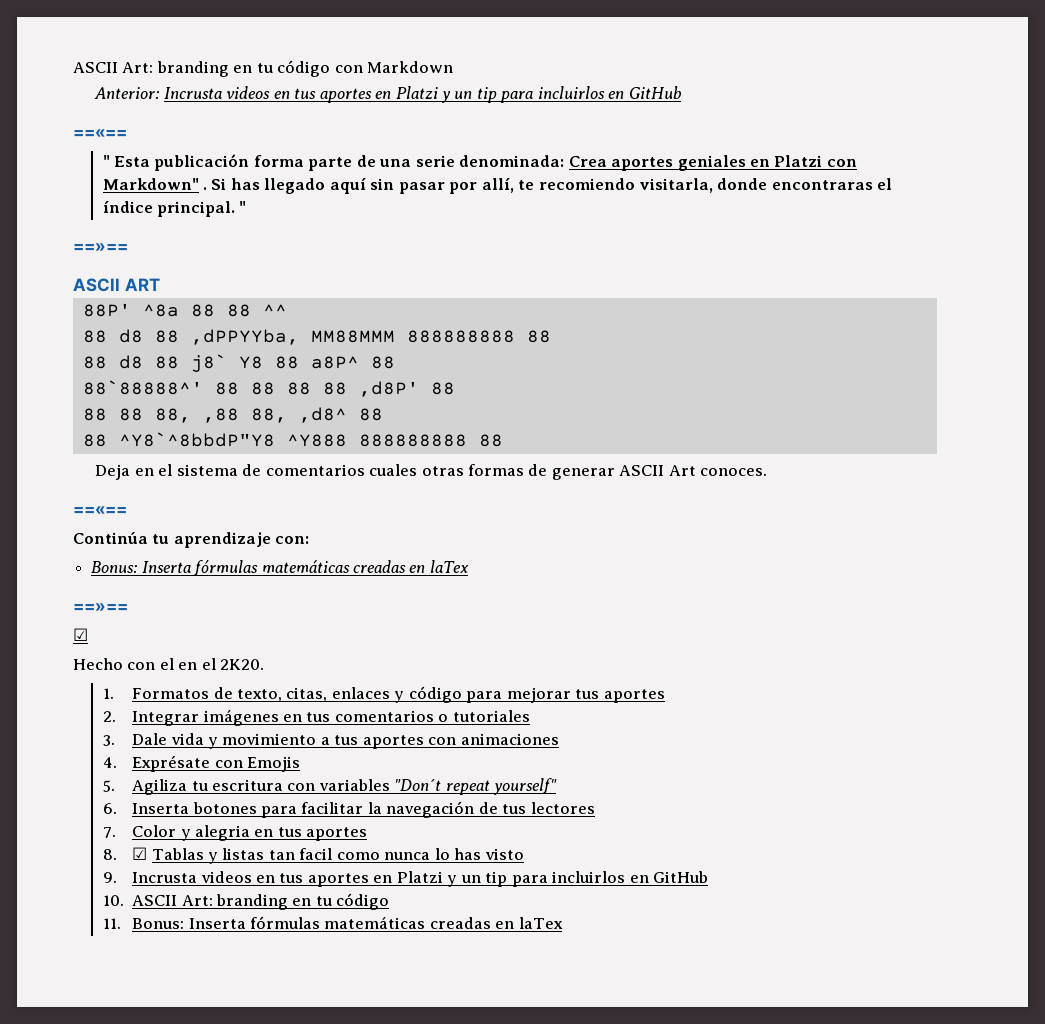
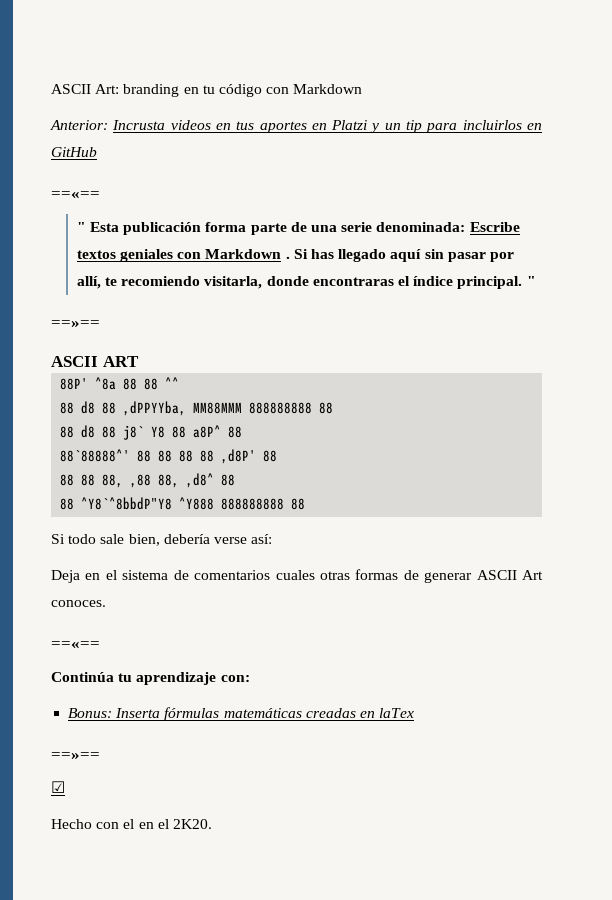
[568,155,857,171] [102,178,199,190] Crea aportes geniales en Platzi con Markdown" -> [469,222,520,232] [76,249,282,262] Escribe textos geniales con Markdown
(503, 440) none -> [51,534,273,546] // Si todo sale bien, debería verse así:
[102,686,665,703] [102,709,530,726] [102,733,559,749] [102,755,301,772] [102,778,558,795] [102,801,595,818] [102,825,368,841] [102,847,524,864] [102,871,709,887] [102,893,390,910] [102,916,563,929] // 1. Formatos de texto, citas, enlaces y código para mejorar tus aportes // 2. Integrar imágenes en tus comentarios o tutoriales // 3. Dale vida y movimiento a tus aportes con animaciones // 4. Exprésate con Emojis // 5. Agiliza tu escritura con variables "Don´t repeat yourself" // 6. Inserta botones para facilitar la navegación de tus lectores // 7. Color y alegria en tus aportes // 8. ☑ Tablas y listas tan facil como nunca lo has visto // 9. Incrusta videos en tus aportes en Platzi y un tip para incluirlos en GitHub // 10. ASCII Art: branding en tu código // 11. Bonus: Inserta fórmulas matemáticas creadas en laTex -> (212, 824) none

